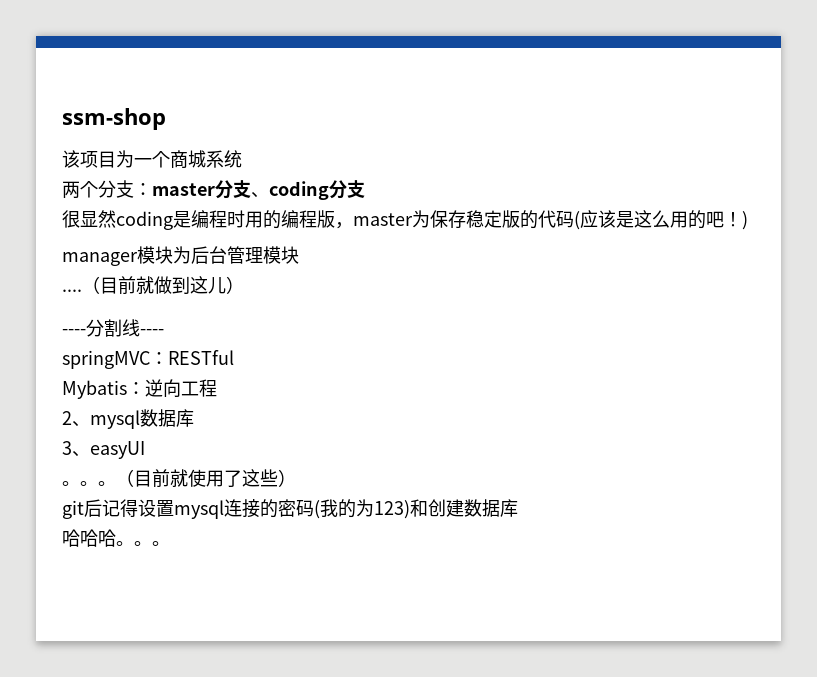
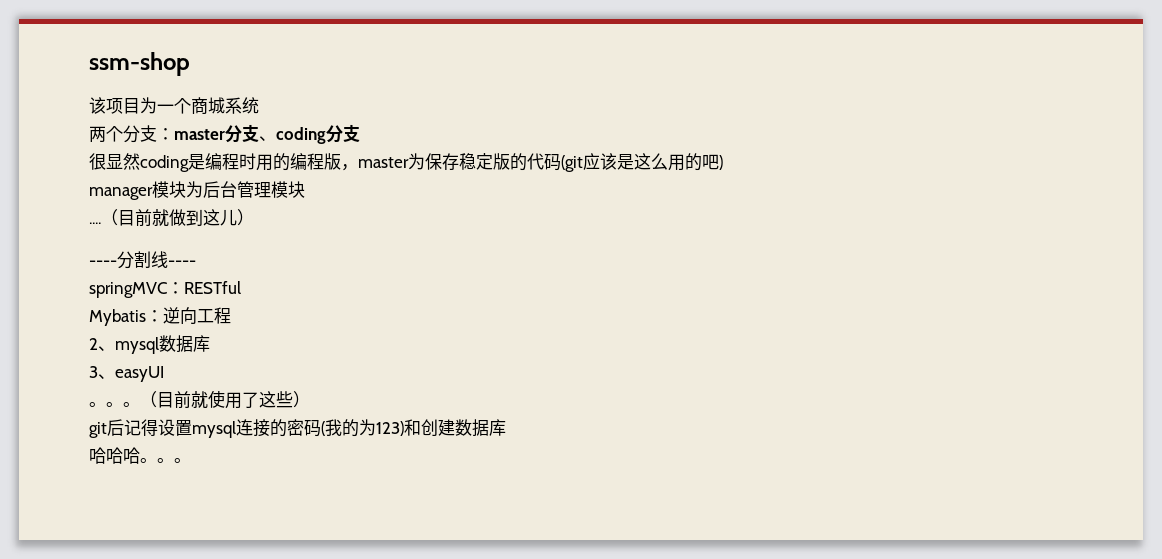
[574,211,580,230] ( -> [561,155,583,172] (git
[724,212,742,227] ！ -> (719, 162) none

